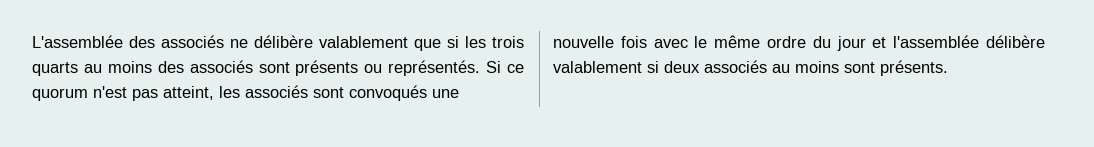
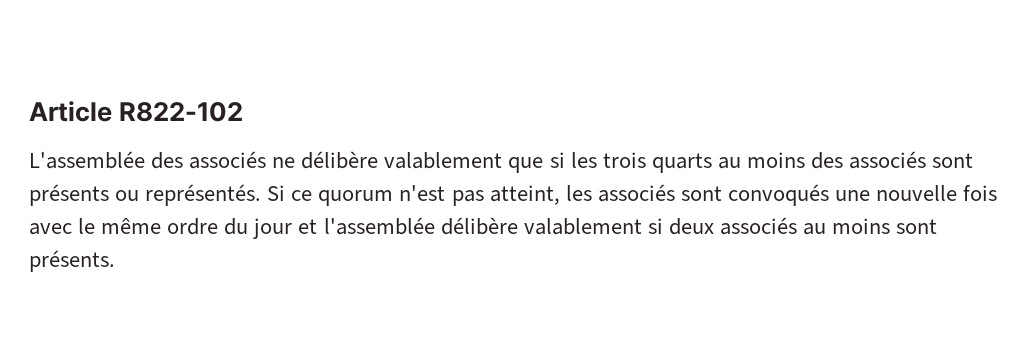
(32, 41) none -> [29,101,244,122] Article R822-102 //

